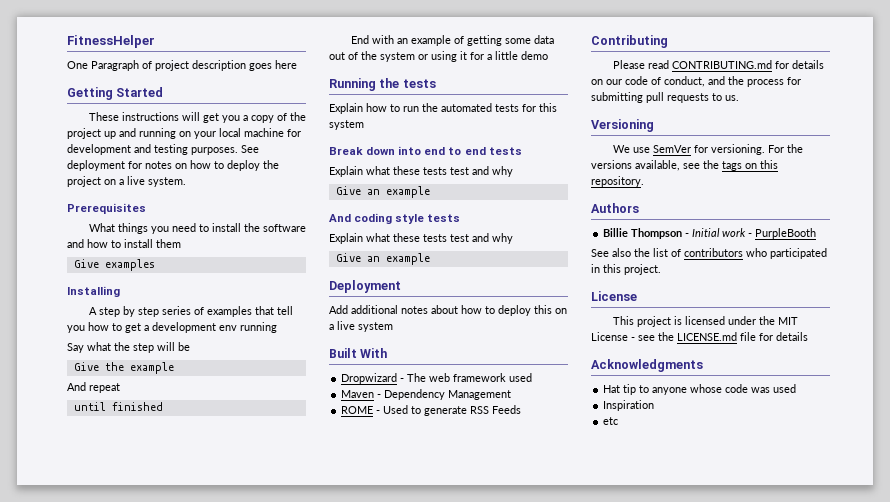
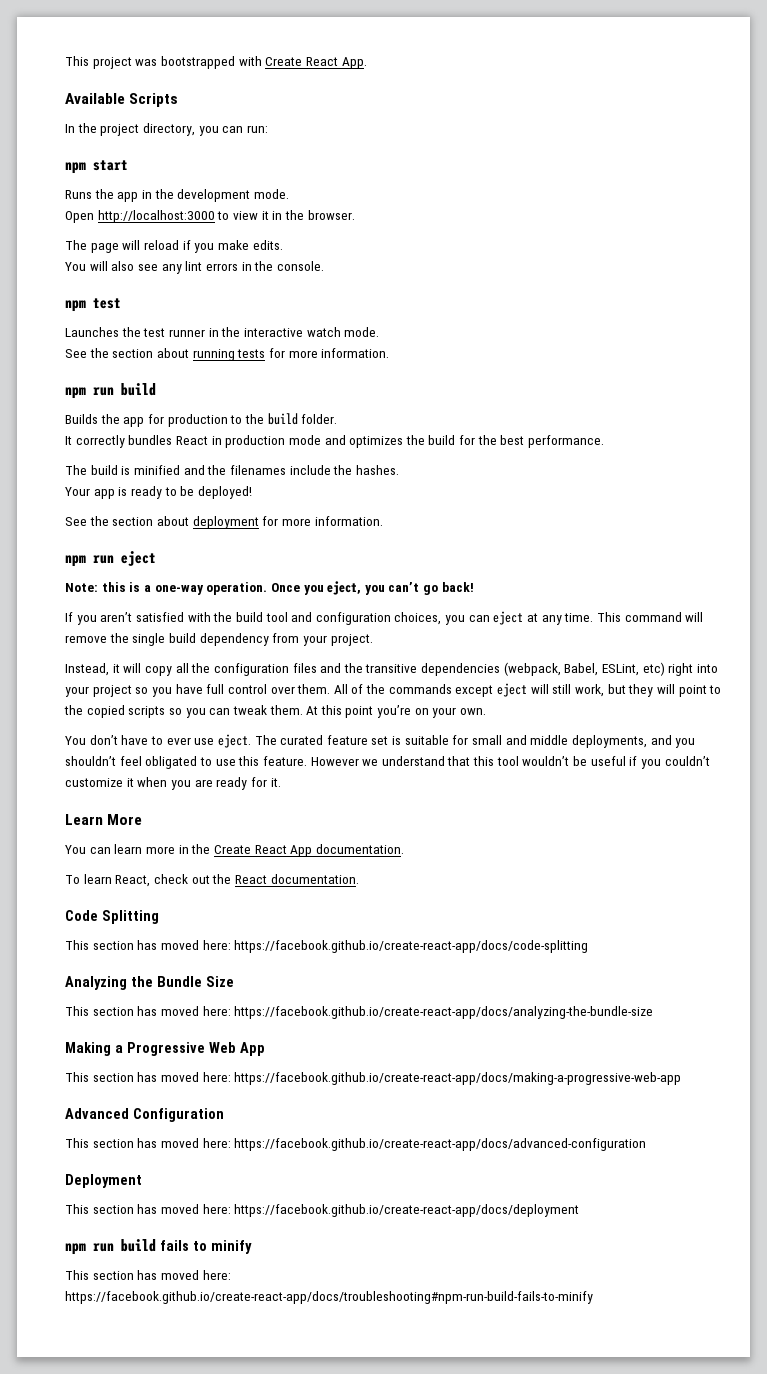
[67,35,155,48] [67,60,297,71] [67,87,164,100] [88,112,306,123] [67,128,301,139] [67,144,259,155] [67,160,279,171] [67,176,186,187] [67,203,146,214] [88,223,306,234] [67,239,181,248] [73,259,155,271] [67,286,120,297] [88,306,293,317] [67,322,277,333] [67,342,190,353] [73,362,174,374] [67,382,120,393] [73,402,163,411] [350,35,554,46] [329,51,548,62] [329,78,436,91] [329,103,557,114] [329,120,364,130] [329,146,522,155] [329,166,513,177] [335,186,430,198] [329,213,461,224] [329,233,513,244] [335,253,430,265] [329,280,401,293] [329,305,567,316] [329,321,393,332] [329,348,388,358] [341,373,533,384] [341,389,512,400] [341,405,522,416] [591,35,668,48] [612,60,824,69] [591,76,801,87] [591,92,739,103] [591,119,654,132] [612,144,803,155] [591,160,778,171] [591,176,644,187] [591,203,639,213] [603,228,817,239] [591,248,827,259] [591,264,661,275] [591,291,637,301] [612,316,798,327] [591,332,808,341] [591,359,703,372] [603,384,797,395] [603,400,655,411] [603,417,619,425] FitnessHelper // One Paragraph of project description goes here // Getting Started // These instructions will get you a copy of the project up and running on your local machine for development and testing purposes. See deployment for notes on how to deploy the project on a live system. // Prerequisites // What things you need to install the software and how to install them // Give examples // Installing // A step by step series of examples that tell you how to get a development env running // Say what the step will be // Give the example // And repeat // until finished // End with an example of getting some data out of the system or using it for a little demo // Running the tests // Explain how to run the automated tests for this system // Break down into end to end tests // Explain what these tests test and why // Give an example // And coding style tests // Explain what these tests test and why // Give an example // Deployment // Add additional notes about how to deploy this on a live system // Built With // Dropwizard - The web framework used // Maven - Dependency Management // ROME - Used to generate RSS Feeds // Contributing // Please read CONTRIBUTING.md for details on our code of conduct, and the process for submitting pull requests to us. // Versioning // We use SemVer for versioning. For the versions available, see the tags on this repository. // Authors // Billie Thompson - Initial work - PurpleBooth // See also the list of contributors who participated in this project. // License // This project is licensed under the MIT License - see the LICENSE.md file for details // Acknowledgments // Hat tip to anyone whose code was used // Inspiration // etc -> [65,56,367,69] [65,93,179,107] [65,123,268,136] [65,160,128,174] [65,189,289,202] [65,210,355,223] [65,240,283,253] [65,261,324,274] [65,298,121,312] [65,327,380,337] [65,348,390,361] [65,383,156,399] [65,413,338,427] [65,435,605,448] [65,465,399,475] [65,486,252,499] [65,516,383,529] [65,551,156,567] [65,581,474,595] [65,611,704,625] [65,633,373,646] [65,662,718,676] [65,683,722,697] [64,705,487,718] [65,734,696,748] [65,756,710,769] [65,777,281,790] [65,814,143,825] [65,844,404,857] [65,874,359,887] [65,910,159,924] [65,940,589,953] [65,976,234,990] [65,1006,654,1019] [65,1042,265,1056] [65,1072,682,1085] [65,1108,224,1122] [65,1138,647,1151] [65,1174,142,1188] [65,1204,580,1217] [65,1239,252,1255] [65,1270,231,1280] [65,1291,593,1304] This project was bootstrapped with Create React App. // Available Scripts // In the project directory, you can run: // npm start // Runs the app in the development mode. // Open http://localhost:3000 to view it in the browser. // The page will reload if you make edits. // You will also see any lint errors in the console. // npm test // Launches the test runner in the interactive watch mode. // See the section about running tests for more information. // npm run build // Builds the app for production to the build folder. // It correctly bundles React in production mode and optimizes the build for the best performance. // The build is minified and the filenames include the hashes. // Your app is ready to be deployed! // See the section about deployment for more information. // npm run eject // Note: this is a one-way operation. Once you eject, you can’t go back! // If you aren’t satisfied with the build tool and configuration choices, you can eject at any time. This command will remove the single build dependency from your project. // Instead, it will copy all the configuration files and the transitive dependencies (webpack, Babel, ESLint, etc) right into your project so you have full control over them. All of the commands except eject will still work, but they will point to the copied scripts so you can tweak them. At this point you’re on your own. // You don’t have to ever use eject. The curated feature set is suitable for small and middle deployments, and you shouldn’t feel obligated to use this feature. However we understand that this tool wouldn’t be useful if you couldn’t customize it when you are ready for it. // Learn More // You can learn more in the Create React App documentation. // To learn React, check out the React documentation. // Code Splitting // This section has moved here: https://facebook.github.io/create-react-app/docs/code-splitting // Analyzing the Bundle Size // This section has moved here: https://facebook.github.io/create-react-app/docs/analyzing-the-bundle-size // Making a Progressive Web App // This section has moved here: https://facebook.github.io/create-react-app/docs/making-a-progressive-web-app // Advanced Configuration // This section has moved here: https://facebook.github.io/create-react-app/docs/advanced-configuration // Deployment // This section has moved here: https://facebook.github.io/create-react-app/docs/deployment // npm run build fails to minify // This section has moved here: https://facebook.github.io/create-react-app/docs/troubleshooting#npm-run-build-fails-to-minify

